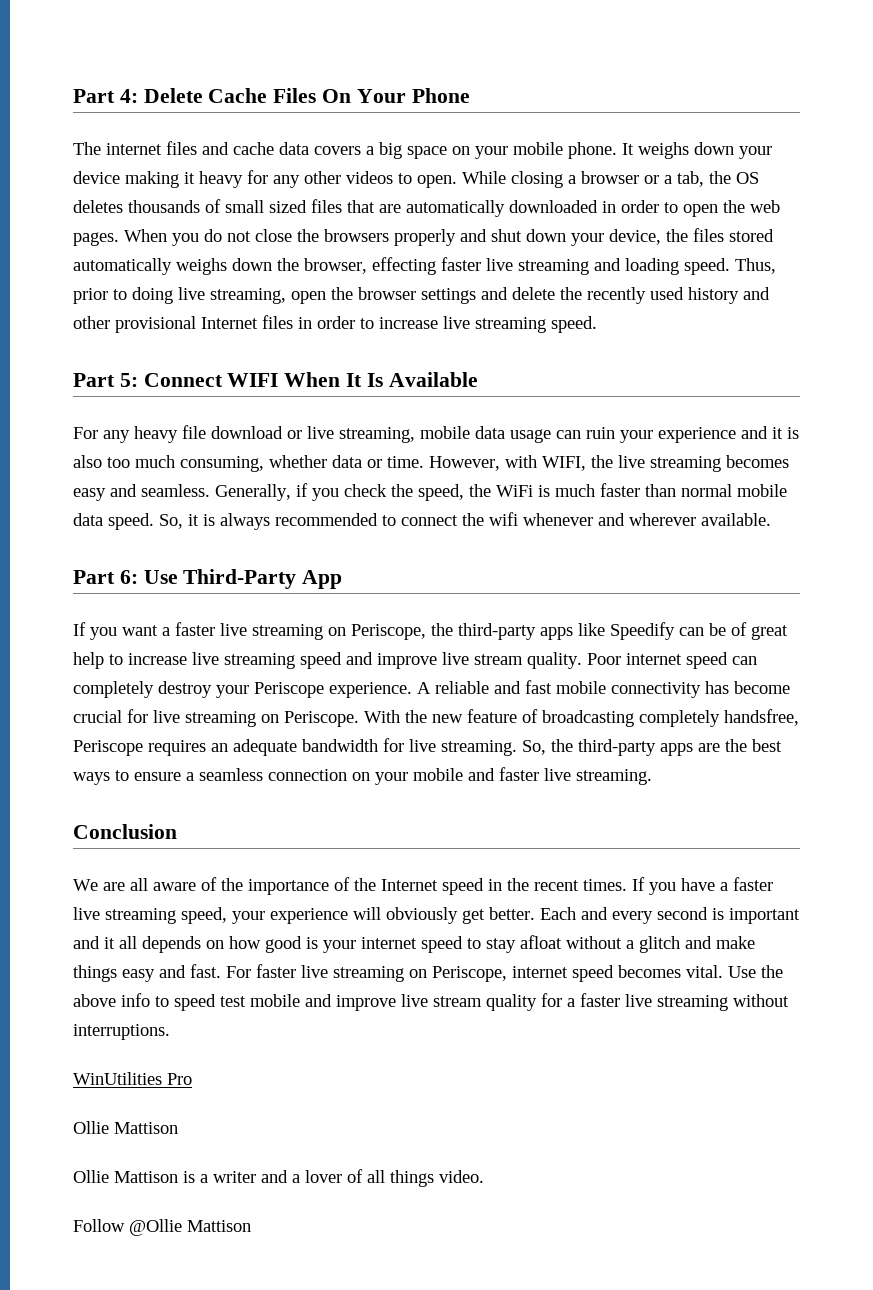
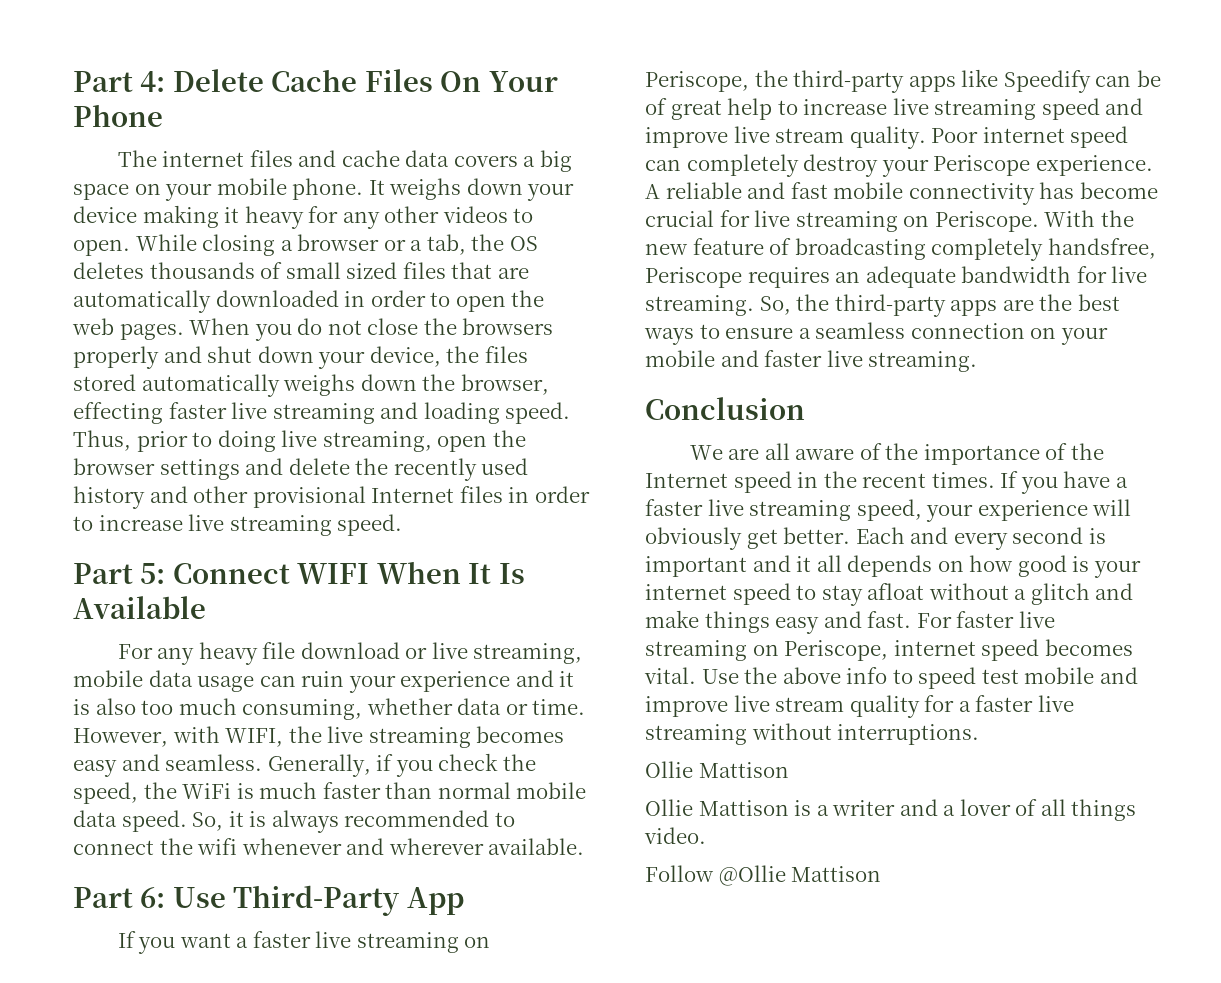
[73,1072,192,1085] // WinUtilities Pro -> (980, 734) none

